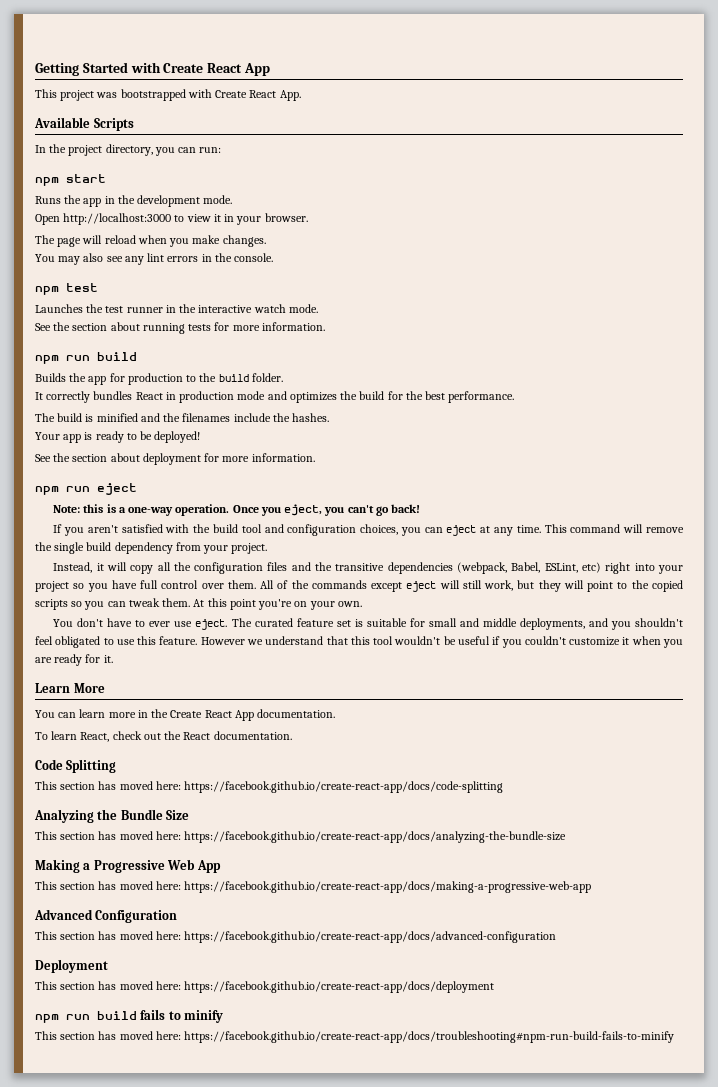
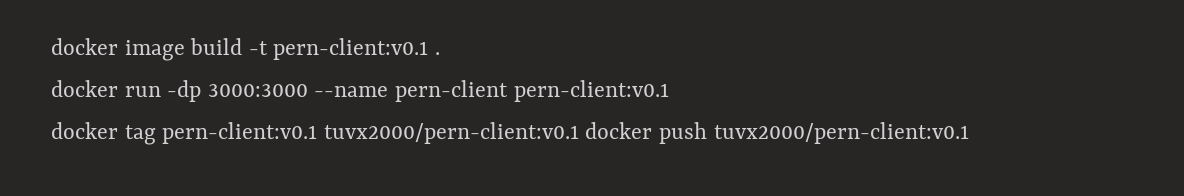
[35,62,270,76] [35,89,301,101] [34,117,134,131] [35,144,222,156] [35,174,106,186] [35,195,233,207] [35,213,308,225] [35,235,266,247] [35,253,274,265] [35,283,98,295] [35,304,318,313] [35,322,325,334] [35,352,137,364] [35,373,283,385] [35,391,515,403] [35,413,330,422] [35,431,201,443] [35,453,315,465] [35,483,137,495] [53,504,421,516] [53,524,685,536] [35,542,268,554] [53,562,683,574] [35,580,683,592] [35,598,362,610] [53,618,684,630] [35,636,683,648] [35,654,113,666] [35,683,105,693] [35,709,336,721] [35,731,292,742] [35,759,117,773] [35,781,504,793] [34,809,190,823] [35,831,567,843] [35,859,221,873] [35,881,592,893] [34,909,178,923] [35,931,557,943] [35,959,108,973] [35,981,495,993] [35,1009,224,1023] [35,1031,675,1043] Getting Started with Create React App // This project was bootstrapped with Create React App. // Available Scripts // In the project directory, you can run: // npm start // Runs the app in the development mode. // Open http://localhost:3000 to view it in your browser. // The page will reload when you make changes. // You may also see any lint errors in the console. // npm test // Launches the test runner in the interactive watch mode. // See the section about running tests for more information. // npm run build // Builds the app for production to the build folder. // It correctly bundles React in production mode and optimizes the build for the best performance. // The build is minified and the filenames include the hashes. // Your app is ready to be deployed! // See the section about deployment for more information. // npm run eject // Note: this is a one-way operation. Once you eject, you can't go back! // If you aren't satisfied with the build tool and configuration choices, you can eject at any time. This command will remove the single build dependency from your project. // Instead, it will copy all the configuration files and the transitive dependencies (webpack, Babel, ESLint, etc) right into your project so you have full control over them. All of the commands except eject will still work, but they will point to the copied scripts so you can tweak them. At this point you're on your own. // You don't have to ever use eject. The curated feature set is suitable for small and middle deployments, and you shouldn't feel obligated to use this feature. However we understand that this tool wouldn't be useful if you couldn't customize it when you are ready for it. // Learn More // You can learn more in the Create React App documentation. // To learn React, check out the React documentation. // Code Splitting // This section has moved here: https://facebook.github.io/create-react-app/docs/code-splitting // Analyzing the Bundle Size // This section has moved here: https://facebook.github.io/create-react-app/docs/analyzing-the-bundle-size // Making a Progressive Web App // This section has moved here: https://facebook.github.io/create-react-app/docs/making-a-progressive-web-app // Advanced Configuration // This section has moved here: https://facebook.github.io/create-react-app/docs/advanced-configuration // Deployment // This section has moved here: https://facebook.github.io/create-react-app/docs/deployment // npm run build fails to minify // This section has moved here: https://facebook.github.io/create-react-app/docs/troubleshooting#npm-run-build-fails-to-minify -> [51,38,441,61] [51,80,669,102] [51,122,969,145] docker image build -t pern-client:v0.1 . // docker run -dp 3000:3000 --name pern-client pern-client:v0.1 // docker tag pern-client:v0.1 tuvx2000/pern-client:v0.1 docker push tuvx2000/pern-client:v0.1

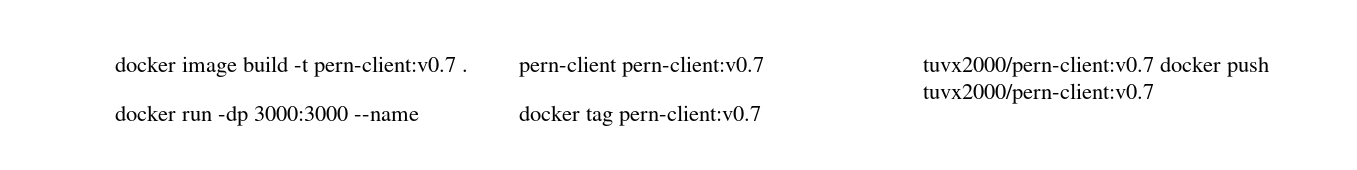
[273,38,429,60] pern-client:v0.1 -> [314,56,457,77] pern-client:v0.7
[513,80,669,102] pern-client:v0.1 -> [622,56,765,77] pern-client:v0.7
[162,122,579,144] pern-client:v0.1 tuvx2000/pern-client:v0.1 -> [619,105,762,126] [923,56,1154,77] pern-client:v0.7 tuvx2000/pern-client:v0.7
[713,122,969,144] tuvx2000/pern-client:v0.1 -> [923,83,1154,104] tuvx2000/pern-client:v0.7

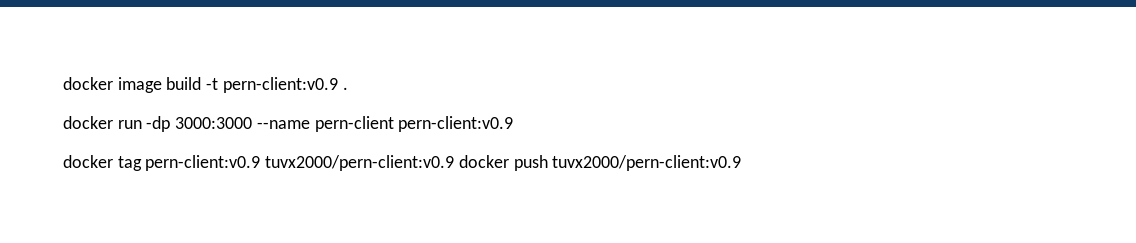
[314,56,457,77] pern-client:v0.7 -> [222,77,338,93] pern-client:v0.9
[622,56,765,77] pern-client:v0.7 -> [398,116,514,132] pern-client:v0.9
[619,105,762,126] [923,56,1154,77] pern-client:v0.7 tuvx2000/pern-client:v0.7 -> [145,155,455,171] pern-client:v0.9 tuvx2000/pern-client:v0.9
[923,83,1154,104] tuvx2000/pern-client:v0.7 -> [552,155,742,171] tuvx2000/pern-client:v0.9

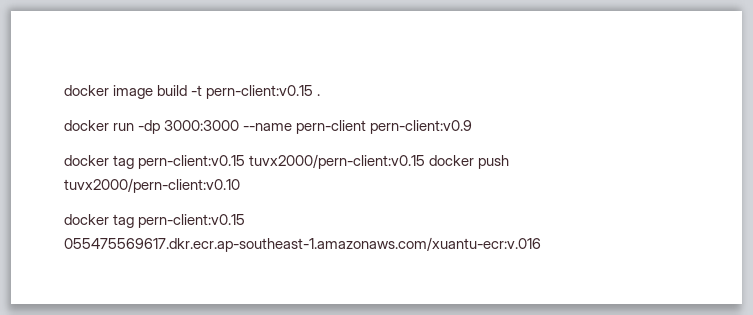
[222,77,338,93] pern-client:v0.9 -> [206,85,314,99] pern-client:v0.15
[145,155,742,171] pern-client:v0.9 tuvx2000/pern-client:v0.9 docker push tuvx2000/pern-client:v0.9 -> [138,154,510,169] [64,178,240,193] [64,214,246,228] [64,237,541,252] pern-client:v0.15 tuvx2000/pern-client:v0.15 docker push tuvx2000/pern-client:v0.10 // docker tag pern-client:v0.15 055475569617.dkr.ecr.ap-southeast-1.amazonaws.com/xuantu-ecr:v.016

